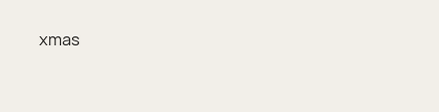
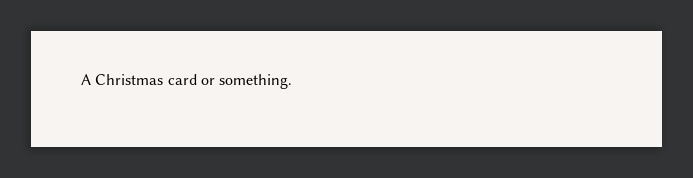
[39,36,81,46] xmas -> [81,74,293,89] A Christmas card or something.

